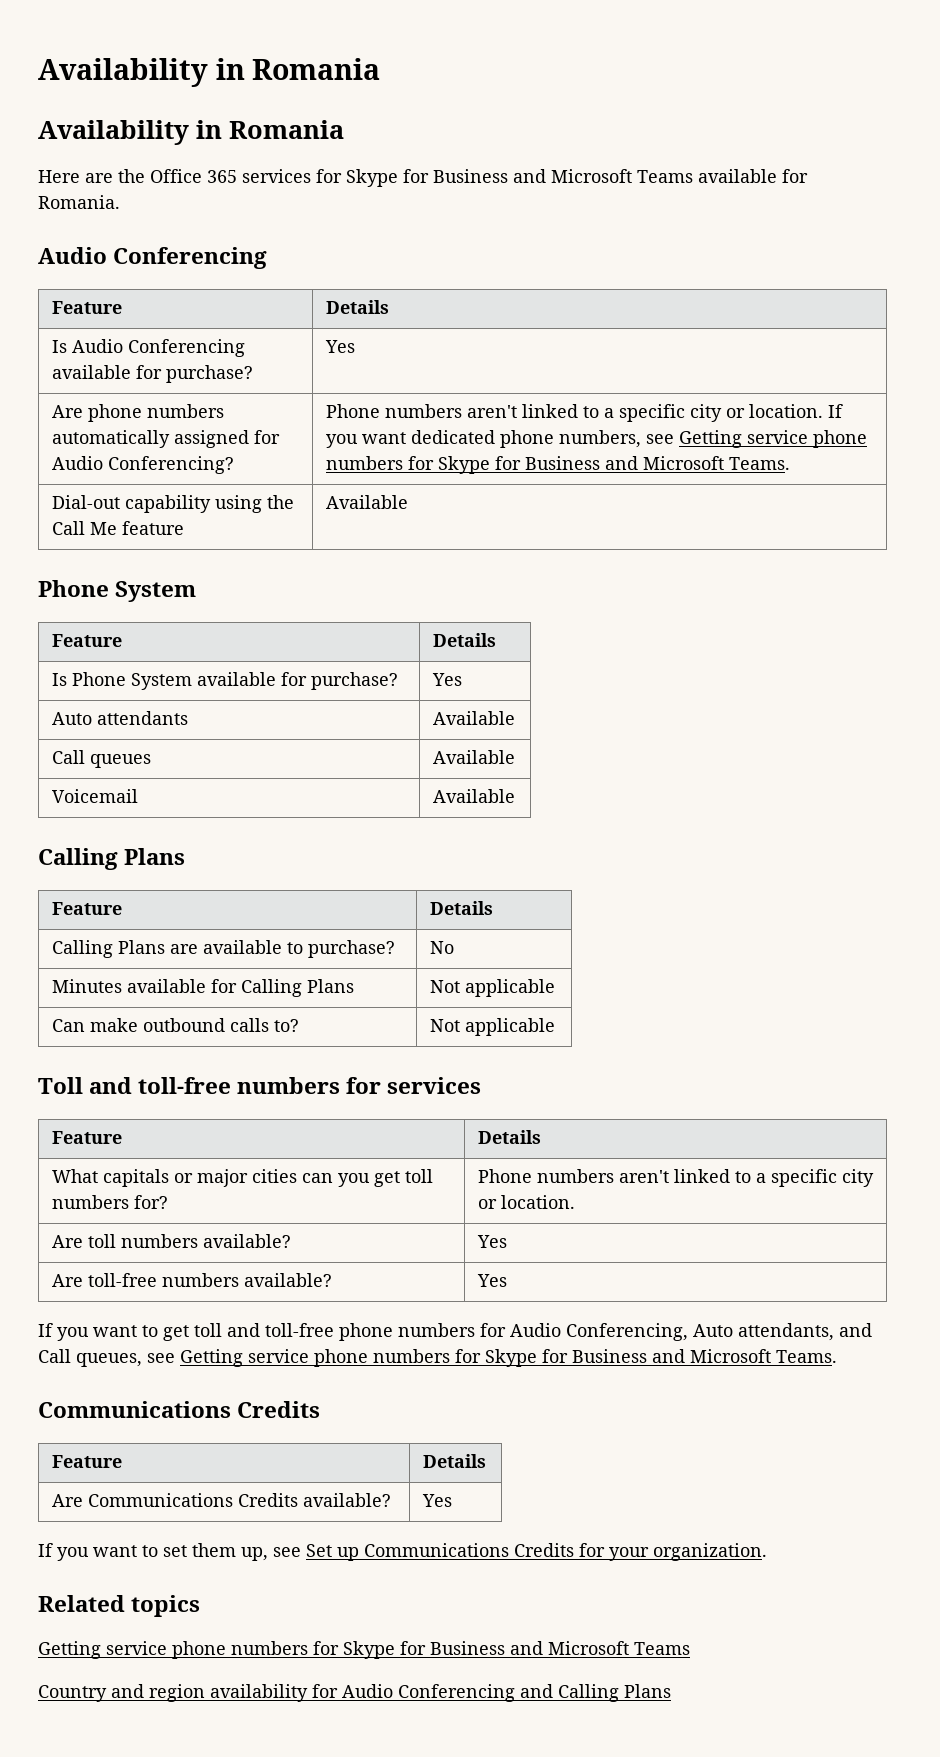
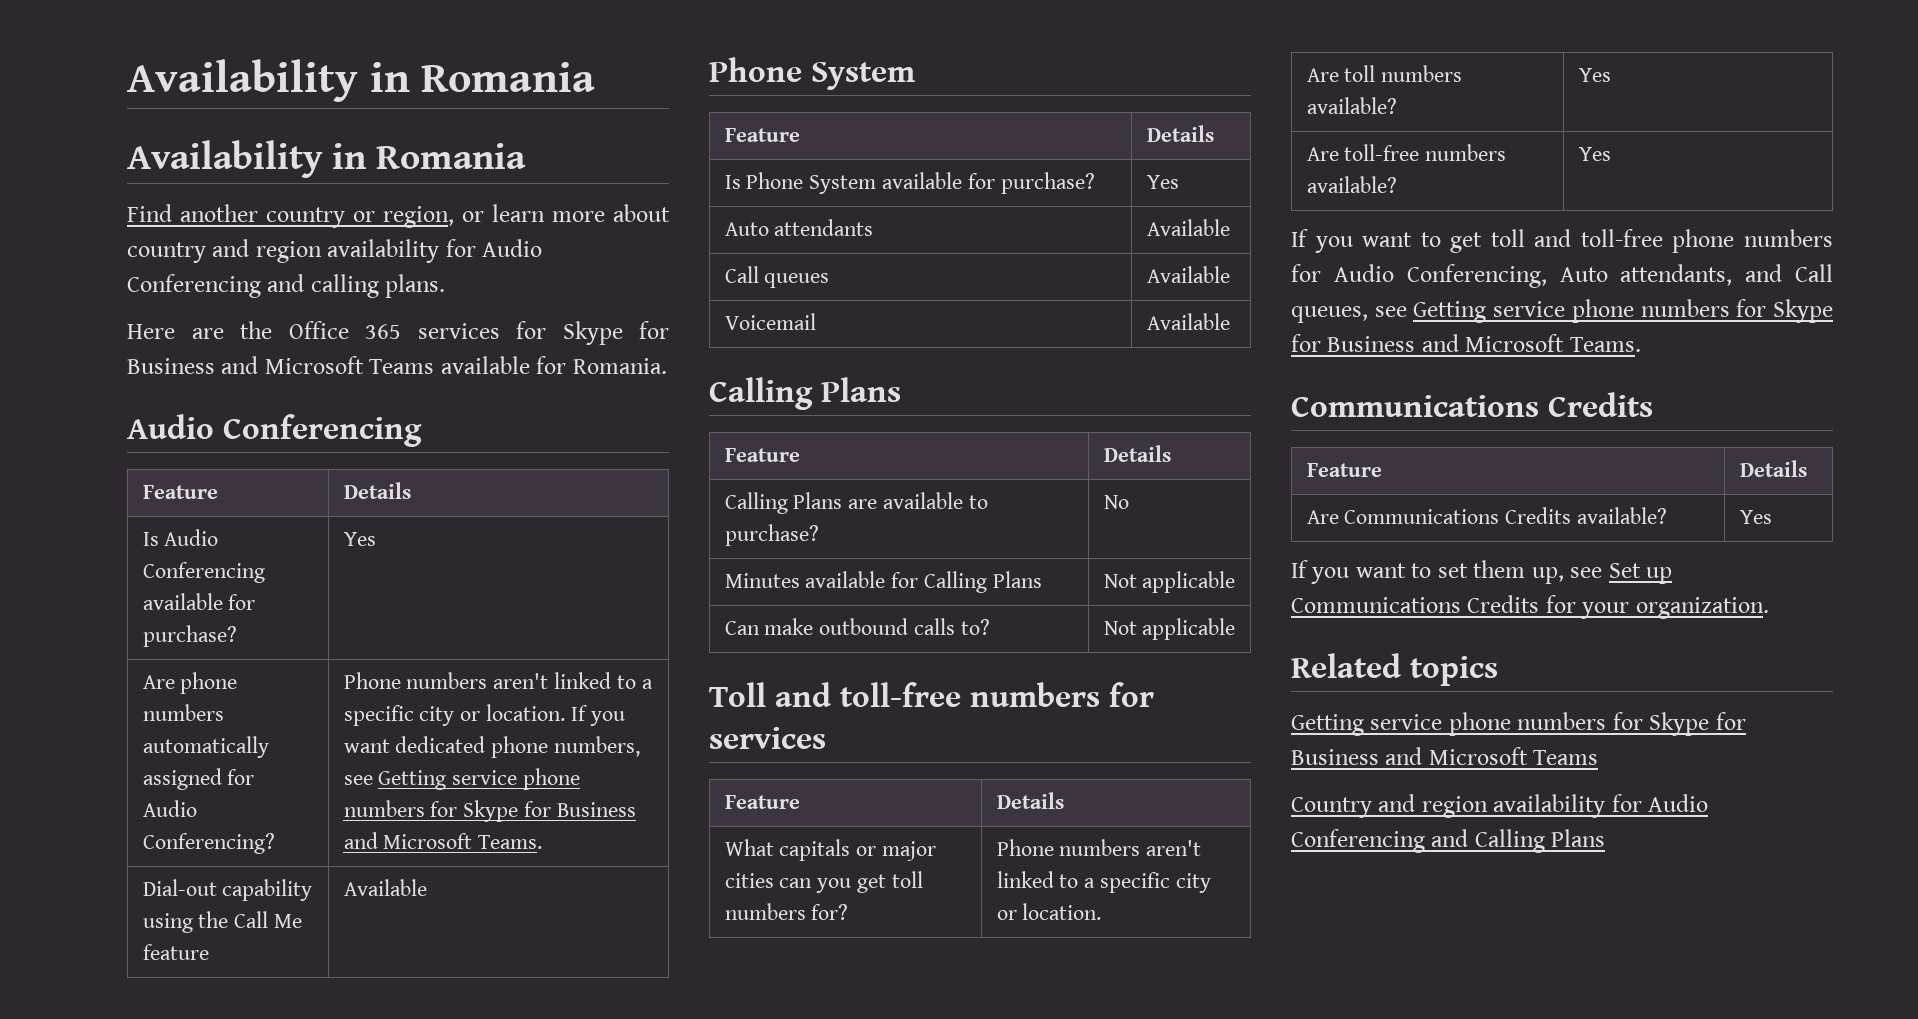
(344, 129) none -> [127,204,670,228] [127,239,543,263] [127,274,446,298] // Find another country or region, or learn more about country and region availability for Audio Conferencing and calling plans.

